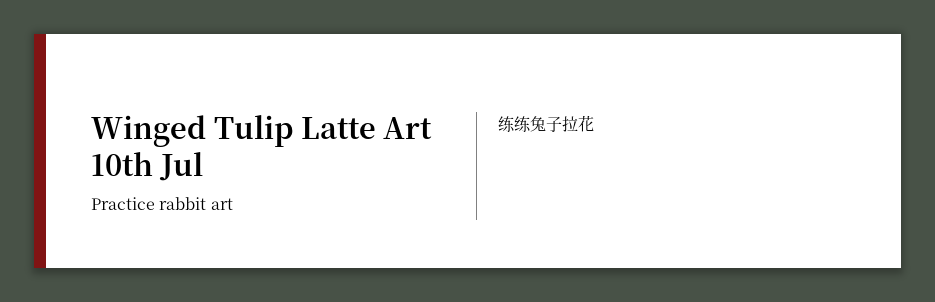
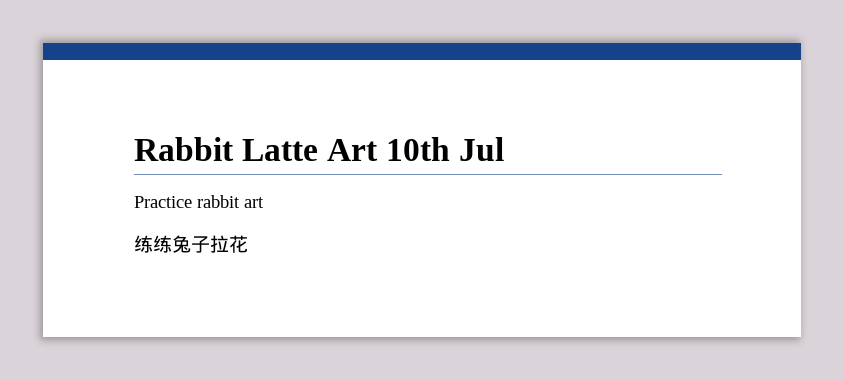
[91,115,293,147] Winged Tulip -> [134,137,234,161] Rabbit

